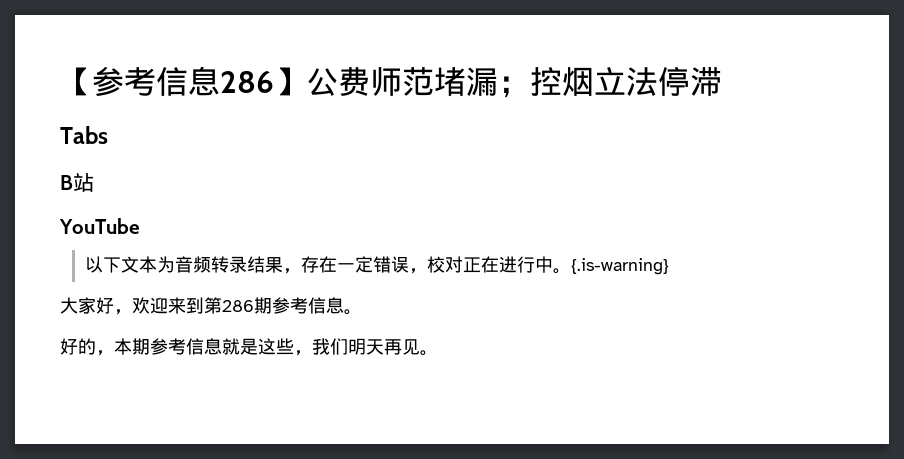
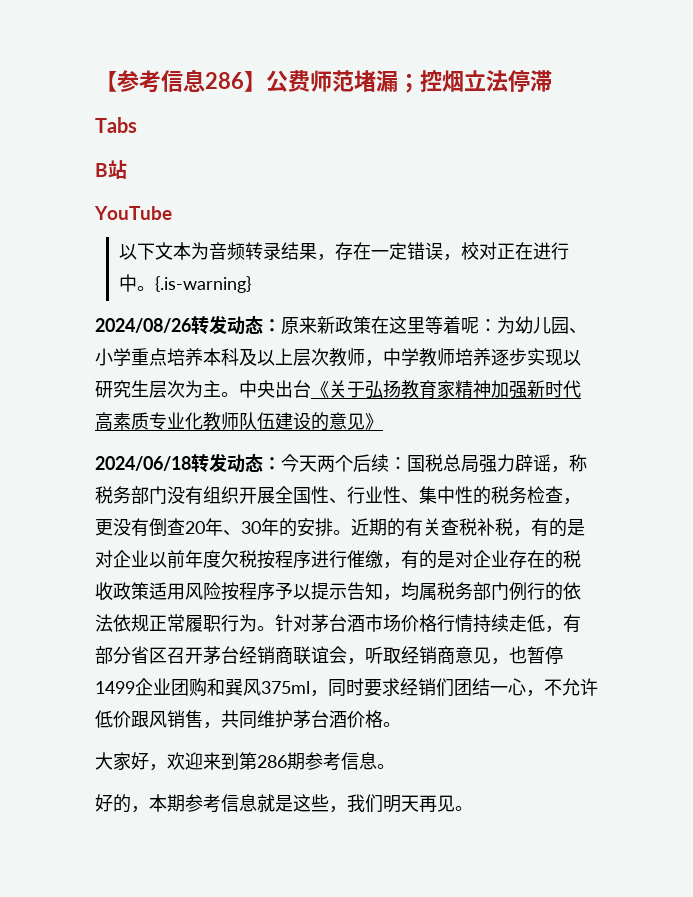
(669, 266) none -> [95,315,587,335] [95,348,581,367] [95,380,581,399] [95,412,383,431] [95,453,587,473] [95,486,581,505] [95,518,585,537] [95,550,581,569] [95,582,581,601] [95,614,581,633] [95,646,563,665] [95,678,598,697] [95,710,401,729] // 2024/08/26转发动态：原来新政策在这里等着呢：为幼儿园、小学重点培养本科及以上层次教师，中学教师培养逐步实现以研究生层次为主。中央出台《关于弘扬教育家精神加强新时代高素质专业化教师队伍建设的意见》 // 2024/06/18转发动态：今天两个后续：国税总局强力辟谣，称税务部门没有组织开展全国性、行业性、集中性的税务检查，更没有倒查20年、30年的安排。近期的有关查税补税，有的是对企业以前年度欠税按程序进行催缴，有的是对企业存在的税收政策适用风险按程序予以提示告知，均属税务部门例行的依法依规正常履职行为。针对茅台酒市场价格行情持续走低，有部分省区召开茅台经销商联谊会，听取经销商意见，也暂停1499企业团购和巽风375ml，同时要求经销们团结一心，不允许低价跟风销售，共同维护茅台酒价格。

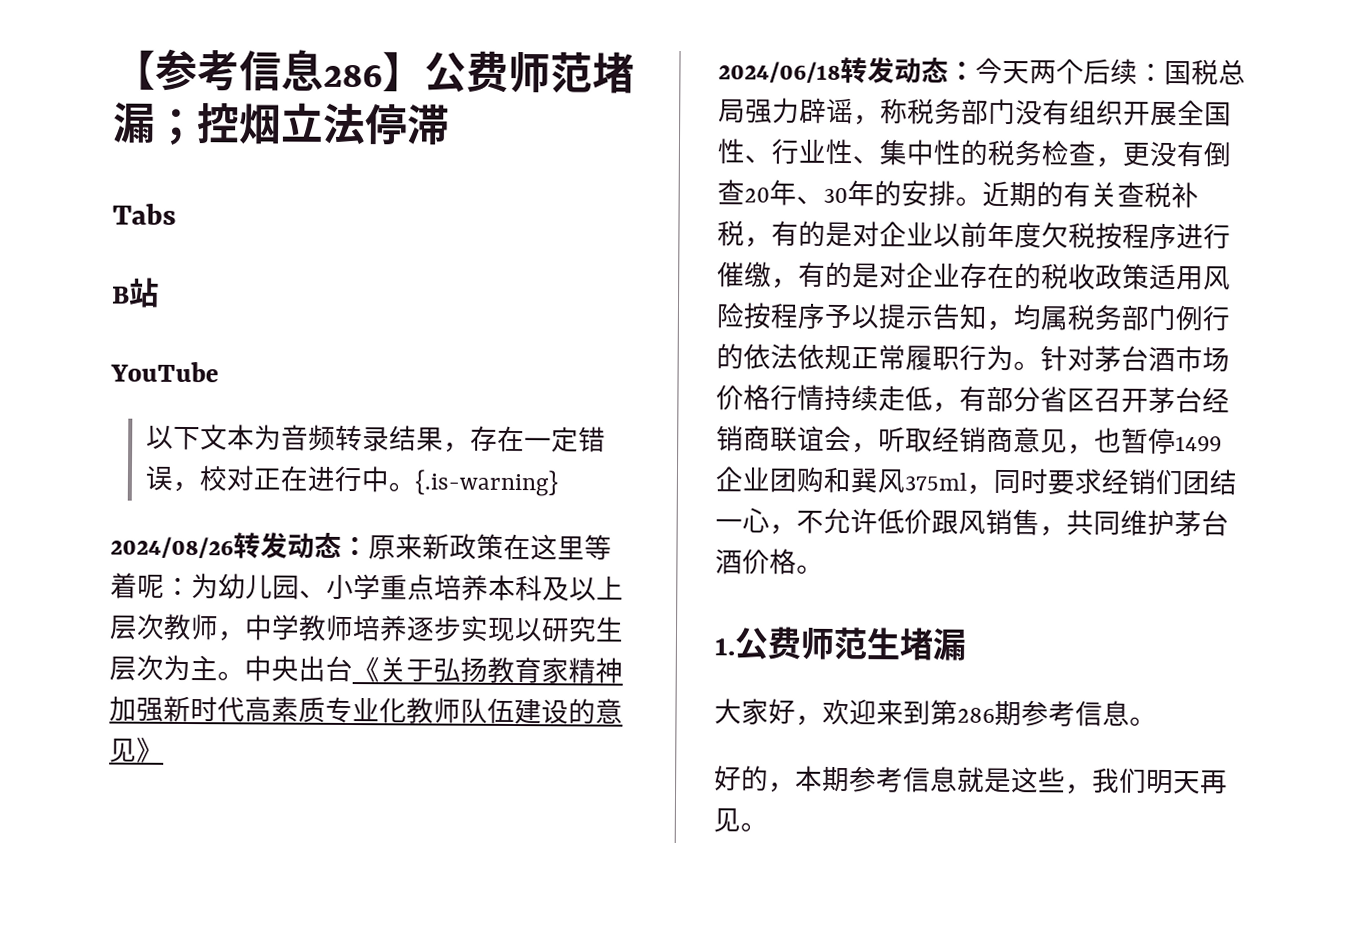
(401, 724) none -> [714,626,967,661] // 1.公费师范生堵漏

